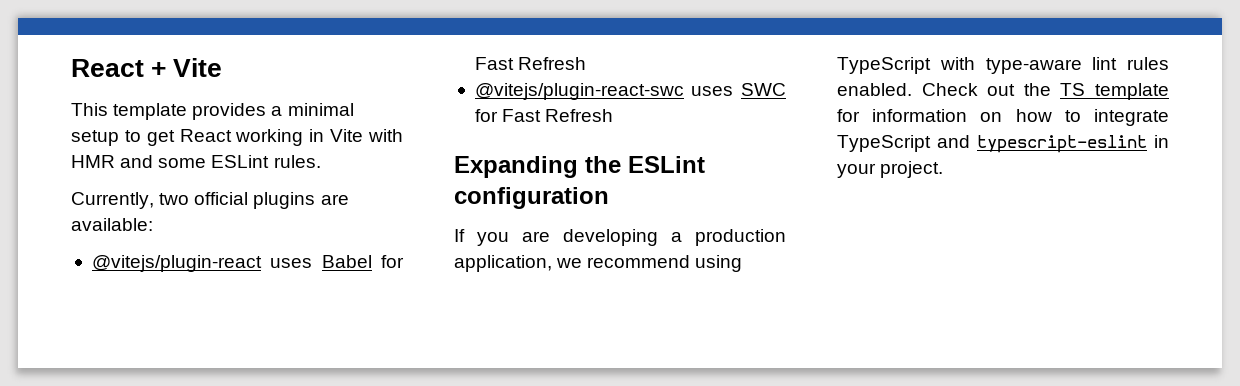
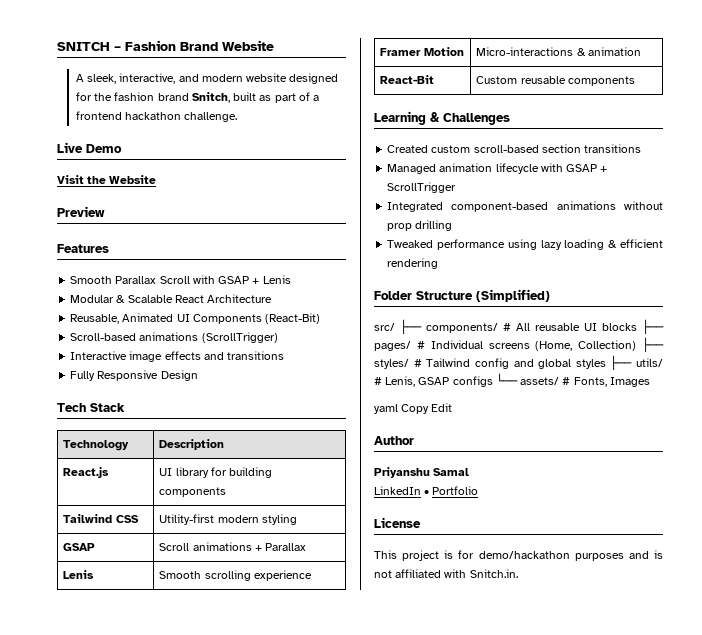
[71,58,223,77] [71,103,354,120] [71,129,403,146] [71,155,321,168] [71,192,349,209] [71,218,153,231] [91,255,404,272] [474,57,587,70] [474,83,786,100] [474,109,614,122] [454,156,705,178] [454,187,609,209] [454,229,786,246] [454,255,743,272] [837,57,1169,74] [837,83,1169,100] [837,109,1169,126] [837,135,1169,153] [837,161,944,178] React + Vite // This template provides a minimal setup to get React working in Vite with HMR and some ESLint rules. // Currently, two official plugins are available: // @vitejs/plugin-react uses Babel for Fast Refresh // @vitejs/plugin-react-swc uses SWC for Fast Refresh // Expanding the ESLint configuration // If you are developing a production application, we recommend using TypeScript with type-aware lint rules enabled. Check out the TS template for information on how to integrate TypeScript and typescript-eslint in your project. -> [57,40,274,51] [75,73,339,84] [75,92,320,103] [75,111,238,122] [57,142,122,153] [57,175,157,184] [57,206,105,217] [57,244,109,253] [70,275,291,284] [70,294,273,303] [70,313,321,324] [70,332,278,343] [70,351,285,362] [70,370,198,381] [57,403,125,412] [63,440,130,451] [159,439,225,450] [63,467,110,478] [159,467,273,478] [159,487,227,497] [63,514,139,523] [159,514,297,525] [63,543,96,551] [159,542,307,551] [63,570,95,579] [159,570,312,581] [380,47,464,56] [476,47,641,56] [380,75,435,84] [476,76,635,86] [374,111,510,125] [387,144,642,153] [387,163,608,174] [387,182,457,193] [387,201,663,212] [387,220,453,231] [387,239,663,250] [387,258,439,269] [374,289,550,302] [374,319,664,334] [374,337,664,352] [374,355,663,370] [374,373,650,387] [374,403,453,414] [374,436,414,445] [374,467,470,478] [374,486,479,495] [374,517,421,528] [374,550,663,561] [374,569,518,578] SNITCH – Fashion Brand Website // A sleek, interactive, and modern website designed for the fashion brand Snitch, built as part of a frontend hackathon challenge. // Live Demo // Visit the Website // Preview // Features // Smooth Parallax Scroll with GSAP + Lenis // Modular & Scalable React Architecture // Reusable, Animated UI Components (React-Bit) // Scroll-based animations (ScrollTrigger) // Interactive image effects and transitions // Fully Responsive Design // Tech Stack // Technology | Description // React.js | UI library for building components // Tailwind CSS | Utility-first modern styling // GSAP | Scroll animations + Parallax // Lenis | Smooth scrolling experience // Framer Motion | Micro-interactions & animation // React-Bit | Custom reusable components // Learning & Challenges // Created custom scroll-based section transitions // Managed animation lifecycle with GSAP + ScrollTrigger // Integrated component-based animations without prop drilling // Tweaked performance using lazy loading & efficient rendering // Folder Structure (Simplified) // src/ ├── components/ # All reusable UI blocks ├── pages/ # Individual screens (Home, Collection) ├── styles/ # Tailwind config and global styles ├── utils/ # Lenis, GSAP configs └── assets/ # Fonts, Images // yaml Copy Edit // Author // Priyanshu Samal // LinkedIn • Portfolio // License // This project is for demo/hackathon purposes and is not affiliated with Snitch.in.

